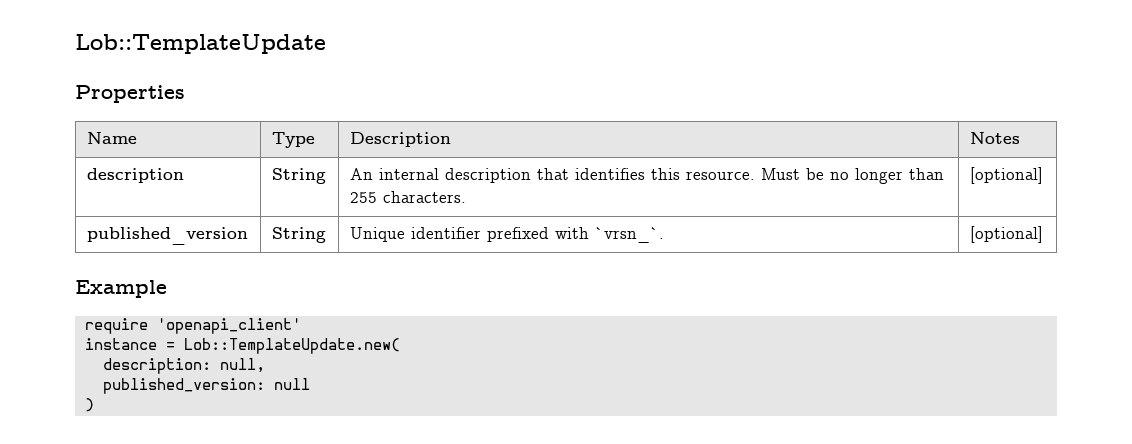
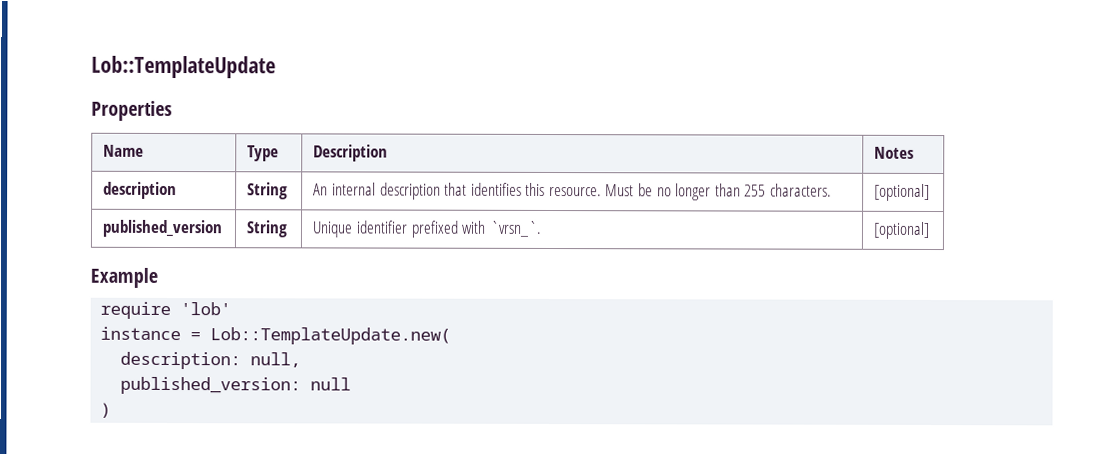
[156,318,301,334] 'openapi_client' -> [180,302,232,316] 'lob'

